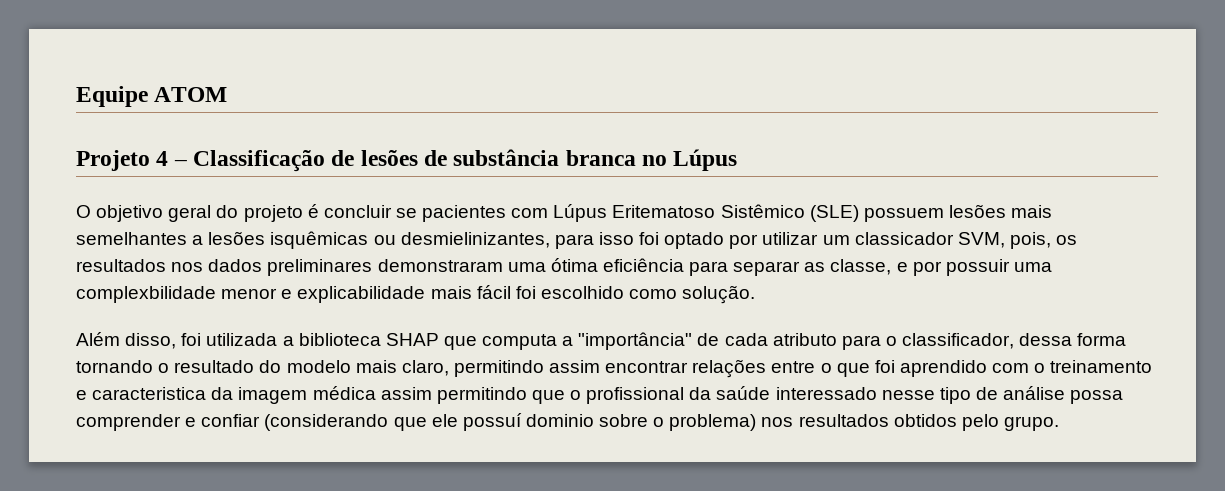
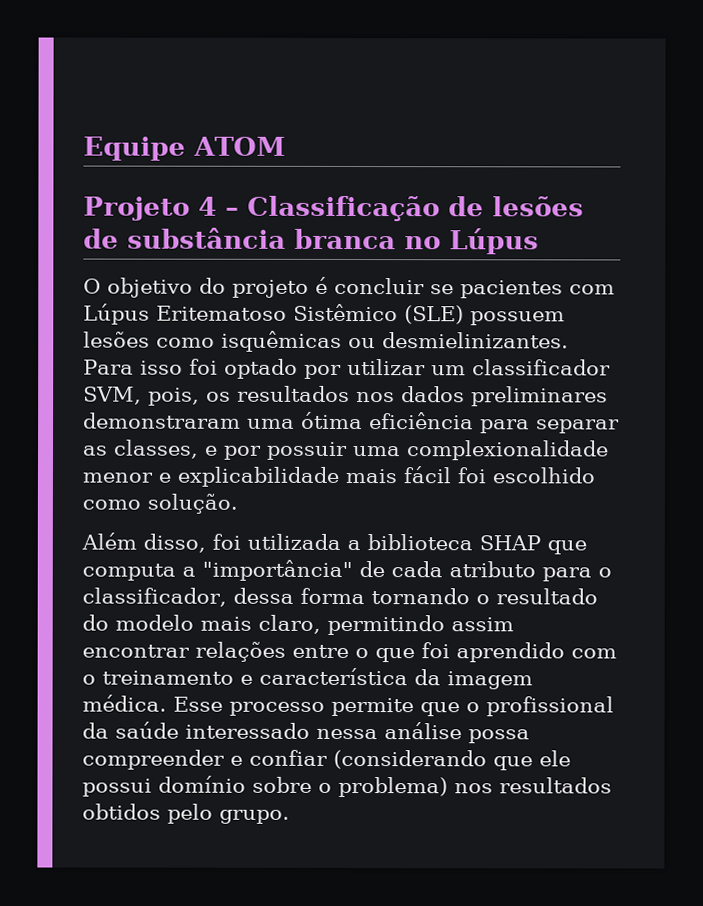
[168,205,212,222] geral -> (193, 287) none
[1011,205,1053,218] [76,231,594,249] mais semelhantes a lesões isquêmicas ou desmielinizantes, para -> [156,330,569,352] [83,359,134,375] como isquêmicas ou desmielinizantes. Para
[854,232,954,245] classicador -> [471,359,611,376] classificador
[830,259,892,275] classe, -> [113,439,199,459] classes,
[76,286,216,303] complexbilidade -> [406,440,609,461] complexionalidade
[92,387,207,400] caracteristica -> [259,667,408,686] característica
[312,386,527,404] médica assim permitindo -> [82,694,414,717] médica. Esse processo permite
[881,387,998,404] nesse tipo de -> [316,728,378,740] nessa
[76,414,181,431] comprender -> [82,749,225,770] compreender
[462,413,594,431] possuí dominio -> [82,775,246,797] possui domínio

